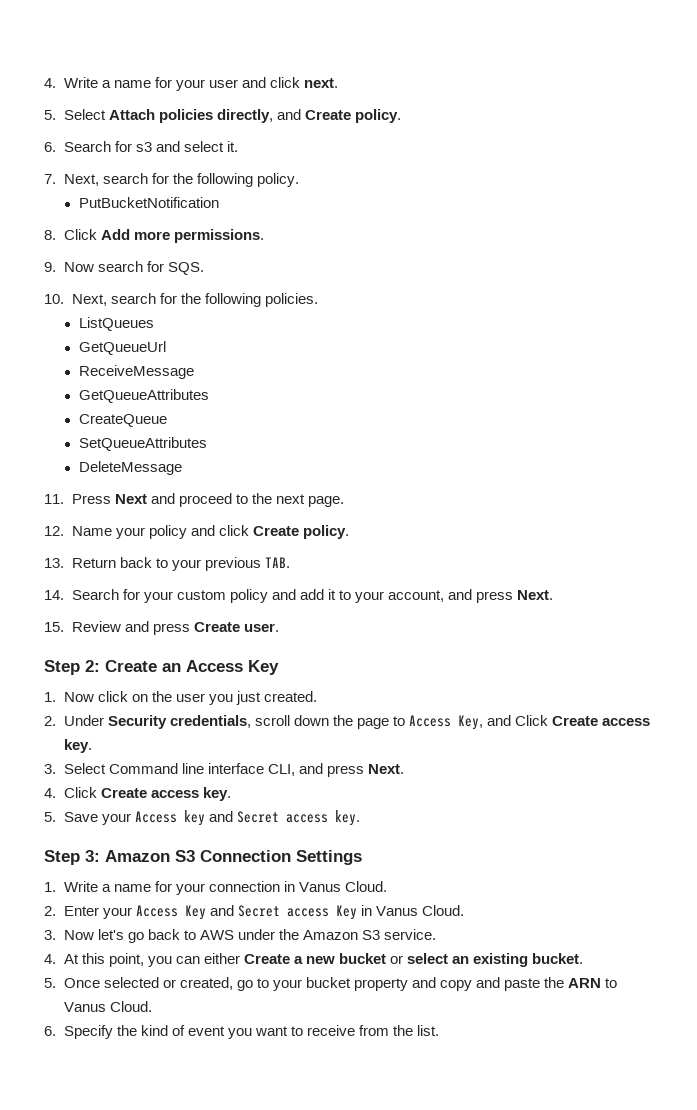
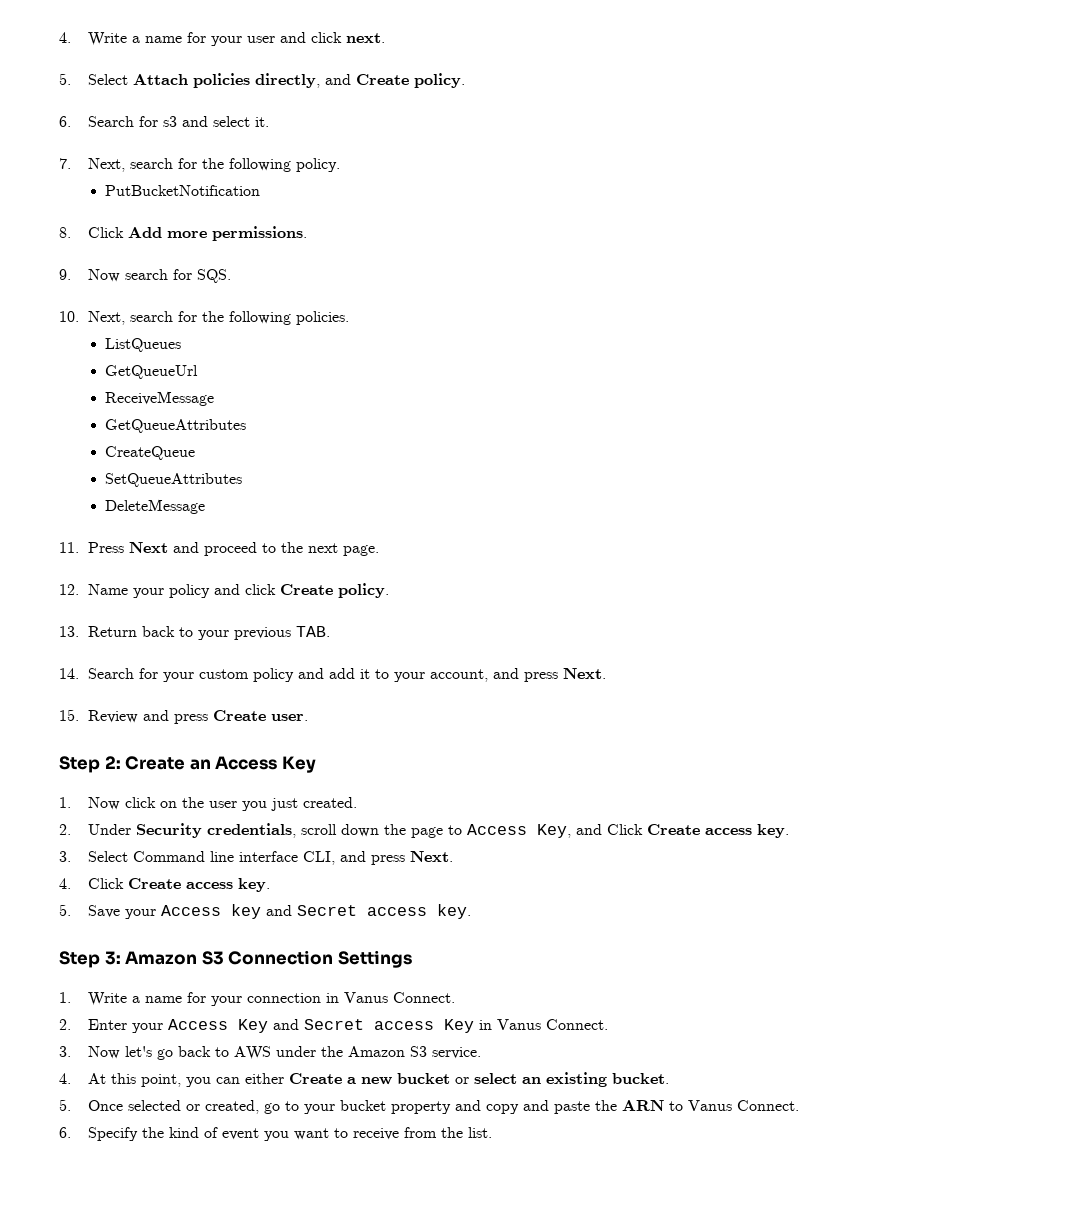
[344,881,387,892] Cloud. -> [392,992,455,1003] Connect.
[421,905,464,916] Cloud. -> [545,1019,608,1030] Connect.
[109,1001,152,1012] Cloud. -> [736,1100,799,1111] Connect.

